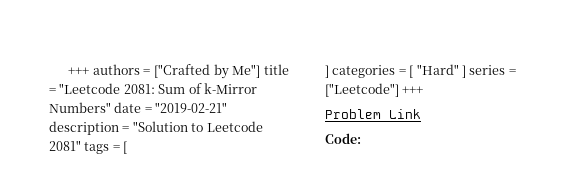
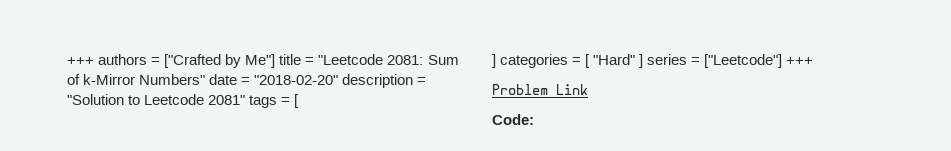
[155,102,228,113] "2019-02-21" -> [254,75,339,85] "2018-02-20"

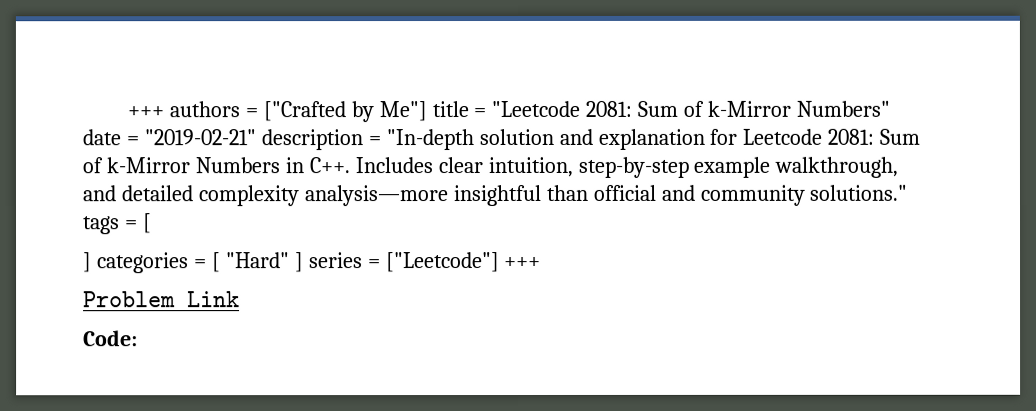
[254,75,339,85] "2018-02-20" -> [143,129,256,146] "2019-02-21"
[67,94,246,105] "Solution to Leetcode 2081" -> [385,128,921,151] [82,156,899,178] [82,184,908,207] "In-depth solution and explanation for Leetcode 2081: Sum of k-Mirror Numbers in C++. Includes clear intuition, step-by-step example walkthrough, and detailed complexity analysis—more insightful than official and community solutions."

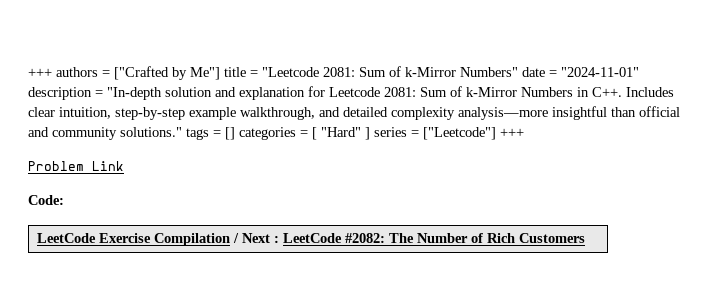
[143,129,256,146] "2019-02-21" -> [561,67,639,77] "2024-11-01"
[142,213,152,234] [83,252,92,273] [ // ] -> [225,127,235,140] []
(138, 338) none -> [36,233,585,246] // LeetCode Exercise Compilation / Next : LeetCode #2082: The Number of Rich Customers

